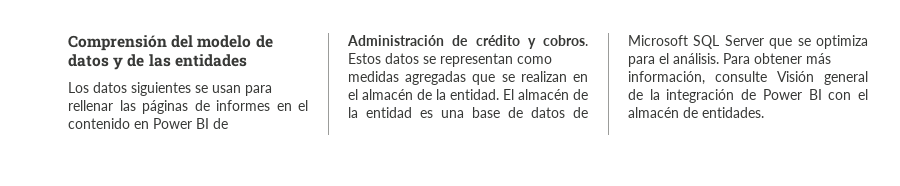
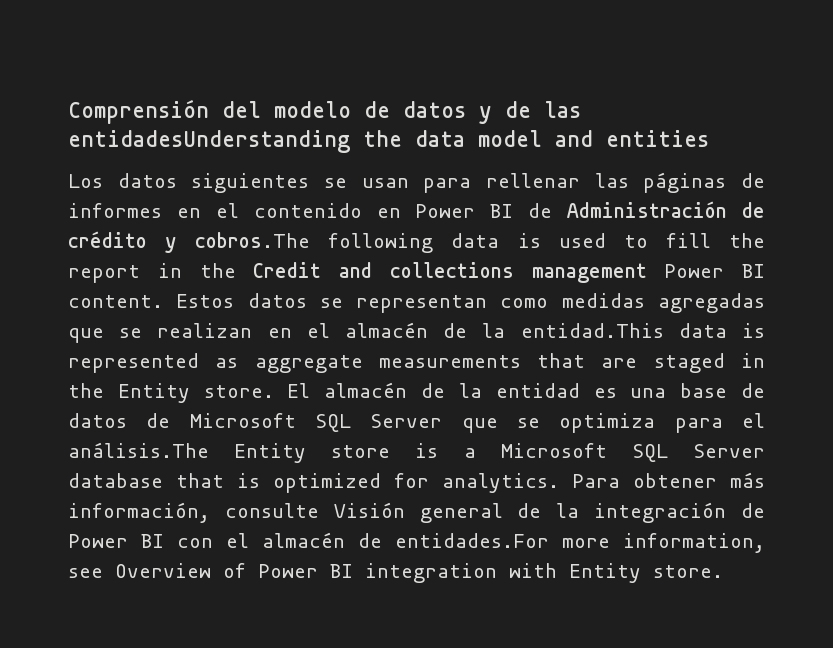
[174,54,247,67] entidades -> [68,130,709,153] entidadesUnderstanding the data model and entities
[543,35,588,46] cobros. -> [195,232,765,253] [68,262,765,283] [68,295,163,308] cobros.The following data is used to fill the report in the Credit and collections management Power BI content.
[450,89,499,100] entidad. -> [520,323,765,338] [68,353,766,373] [68,383,274,403] entidad.This data is represented as aggregate measurements that are staged in the Entity store.
[673,53,719,64] análisis. -> [68,442,765,463] [68,473,559,493] análisis.The Entity store is a Microsoft SQL Server database that is optimized for analytics.
[702,107,764,118] entidades. -> [395,533,765,553] [68,563,723,583] entidades.For more information, see Overview of Power BI integration with Entity store.

